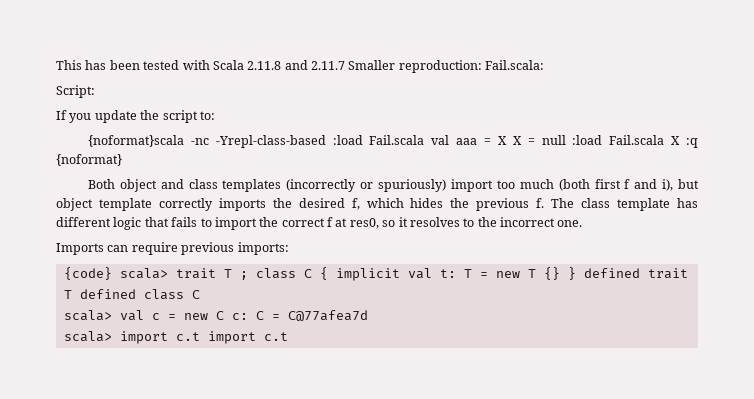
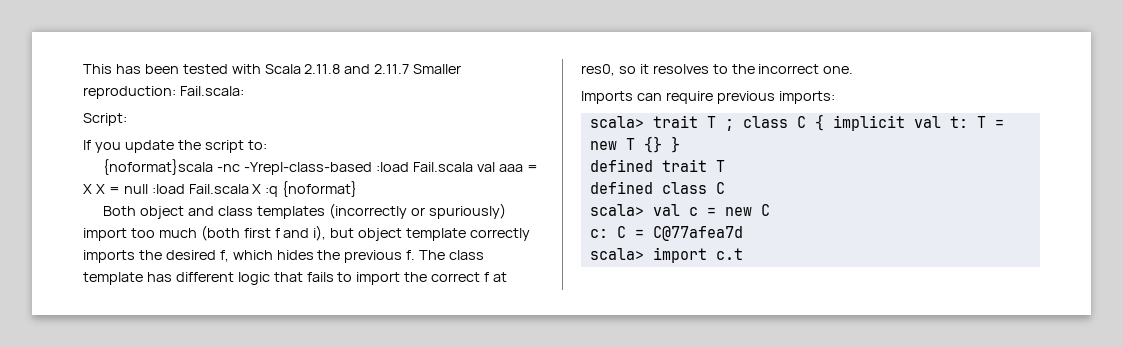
[63,267,112,280] {code} -> (835, 97) none
(576, 273) none -> (680, 144) //
(72, 294) none -> (725, 166) //
(224, 315) none -> (770, 210) //
[207,331,288,344] import c.t -> (743, 254) none

